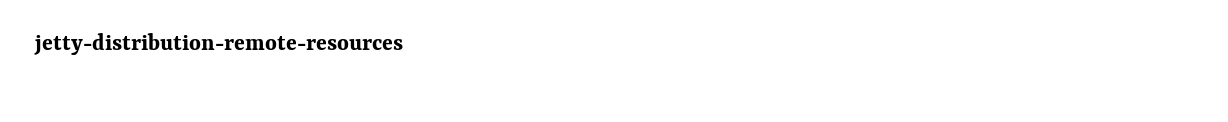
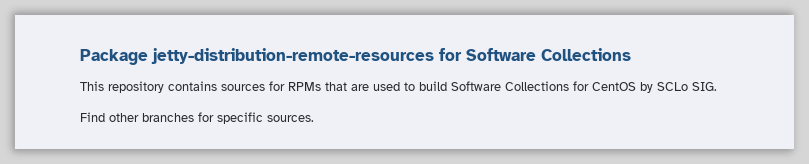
[34,33,403,55] jetty-distribution-remote-resources -> [80,48,631,65] [80,81,717,93] [80,112,314,124] Package jetty-distribution-remote-resources for Software Collections // This repository contains sources for RPMs that are used to build Software Collections for CentOS by SCLo SIG. // Find other branches for specific sources.

